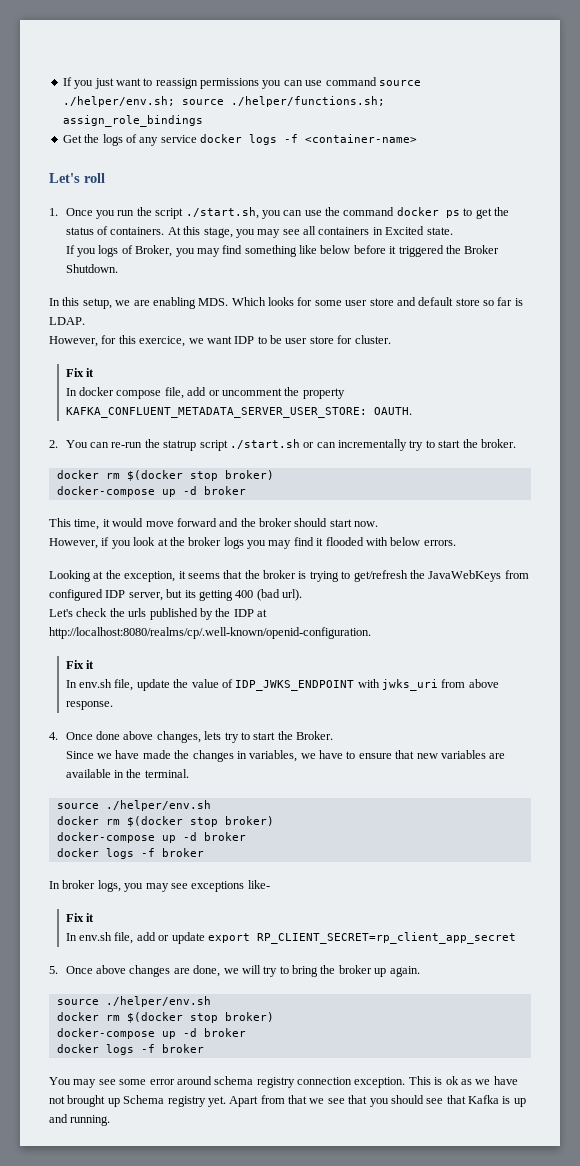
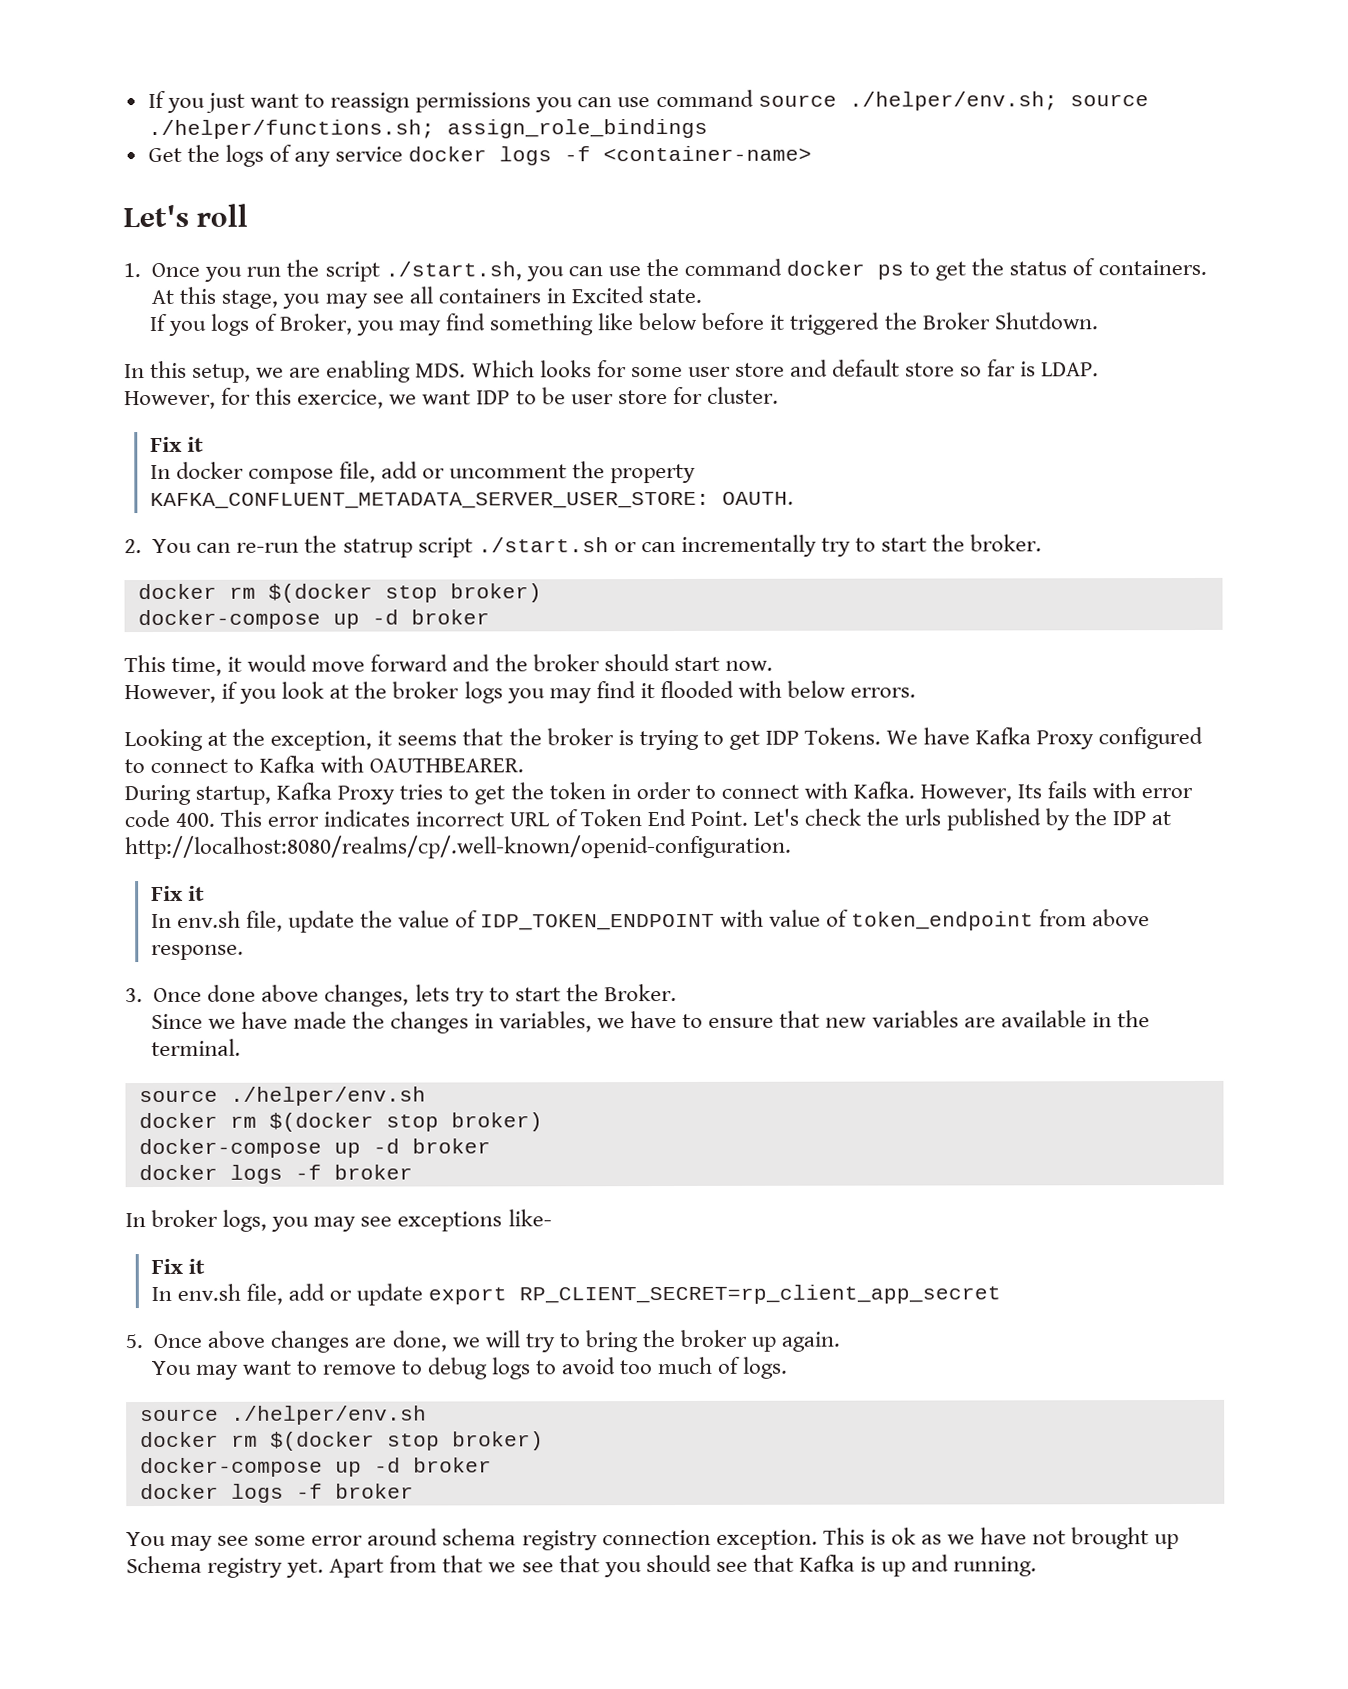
[353,570,529,582] [49,589,302,601] get/refresh the JavaWebKeys from configured IDP server, but its getting 400 (bad url). // -> [728,726,1204,750] [124,755,525,774] [124,781,1194,806] [124,808,748,828] get IDP Tokens. We have Kafka Proxy configured to connect to Kafka with OAUTHBEARER. // During startup, Kafka Proxy tries to get the token in order to connect with Kafka. However, Its fails with error code 400. This error indicates incorrect URL of Token End Point.
[235,679,439,691] IDP_JWKS_ENDPOINT with jwks_uri -> [480,909,1035,931] IDP_TOKEN_ENDPOINT with value of token_endpoint
[49,732,58,740] 4. -> [125,988,143,1003] 3.
(420, 971) none -> [150,1356,789,1380] // You may want to remove to debug logs to avoid too much of logs.

